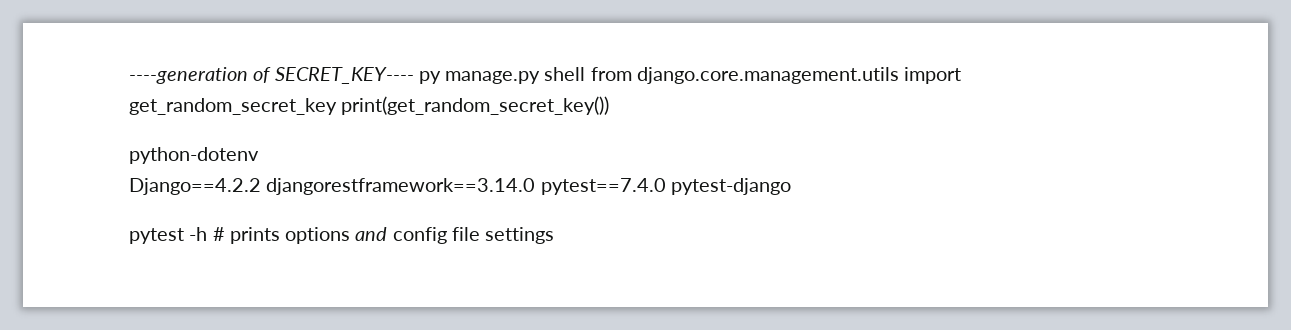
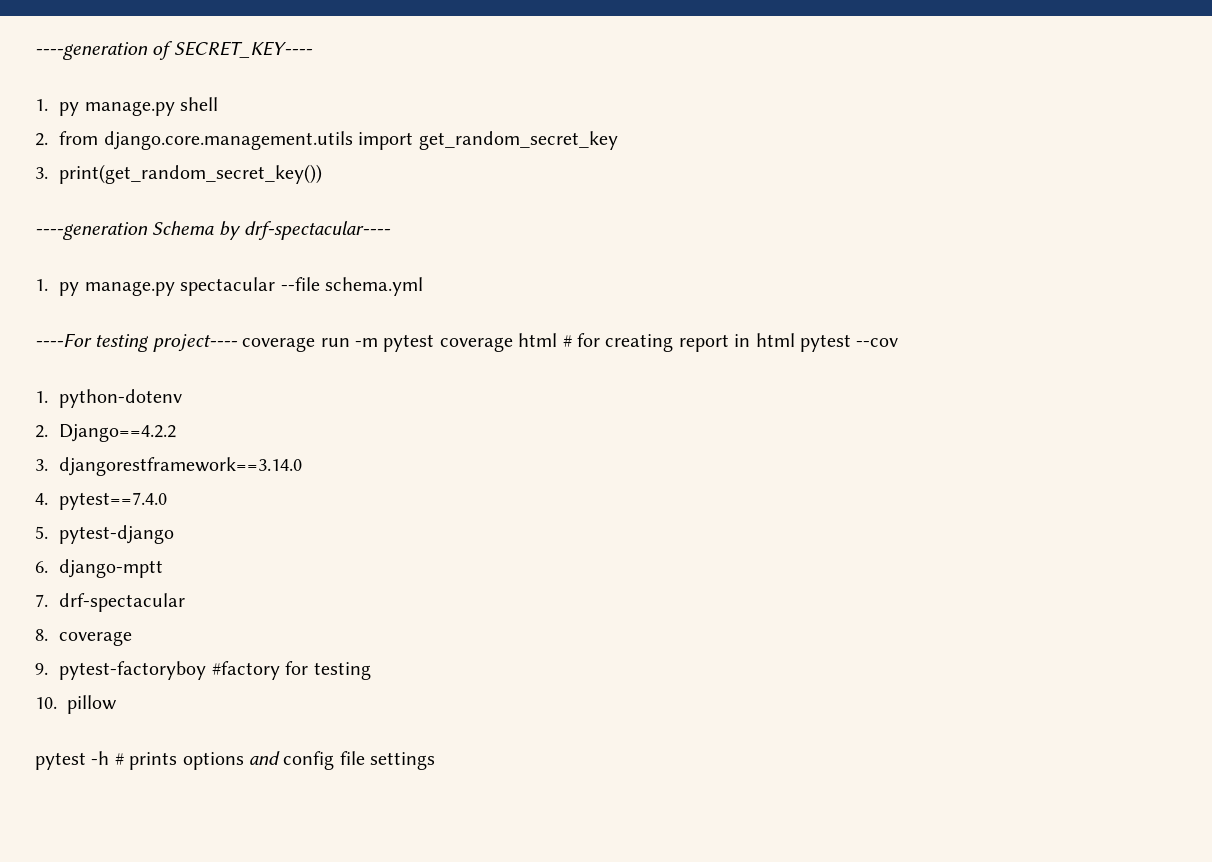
(414, 75) none -> [35,99,48,111] // 1.
(586, 74) none -> [35,133,48,146] // 2.
(337, 106) none -> [35,167,48,179] // 3.
(610, 105) none -> [35,221,392,240] [35,277,424,296] [35,333,899,352] [35,391,48,403] ----generation Schema by drf-spectacular---- // 1. py manage.py spectacular --file schema.yml // ----For testing project---- coverage run -m pytest coverage html # for creating report in html pytest --cov // 1.
(259, 155) none -> [35,425,48,438] 2.
(261, 186) none -> [35,459,48,471] // 3.
(536, 186) none -> [35,493,48,505] // 4.
(666, 186) none -> [35,526,48,539] // 5.
(791, 186) none -> [35,559,164,578] [35,593,186,612] [35,629,133,646] [35,661,371,680] [35,695,117,714] // 6. django-mptt // 7. drf-spectacular // 8. coverage // 9. pytest-factoryboy #factory for testing // 10. pillow

